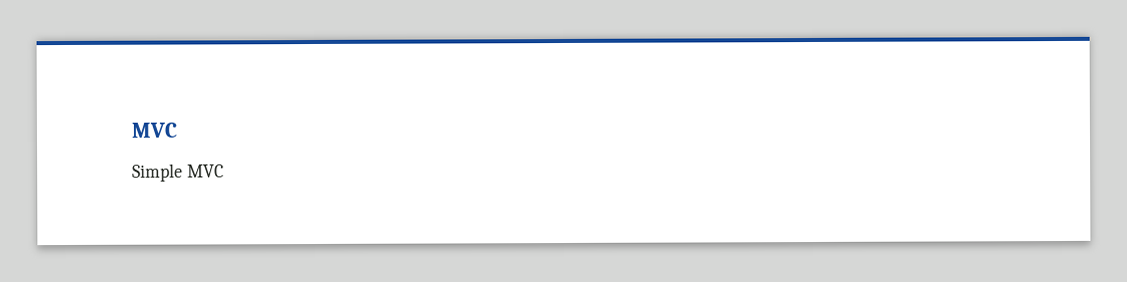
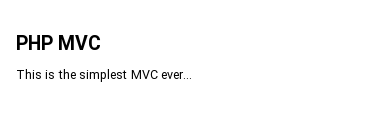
(131, 130) none -> [16,35,53,50] PHP
[132,163,224,182] Simple MVC -> [16,69,192,82] This is the simplest MVC ever...

